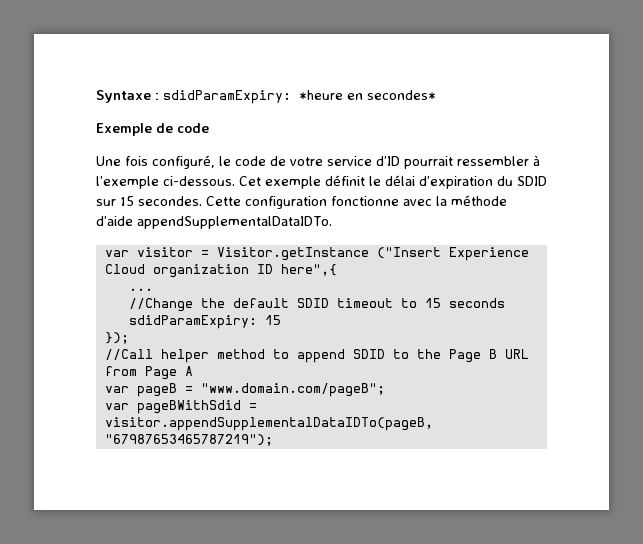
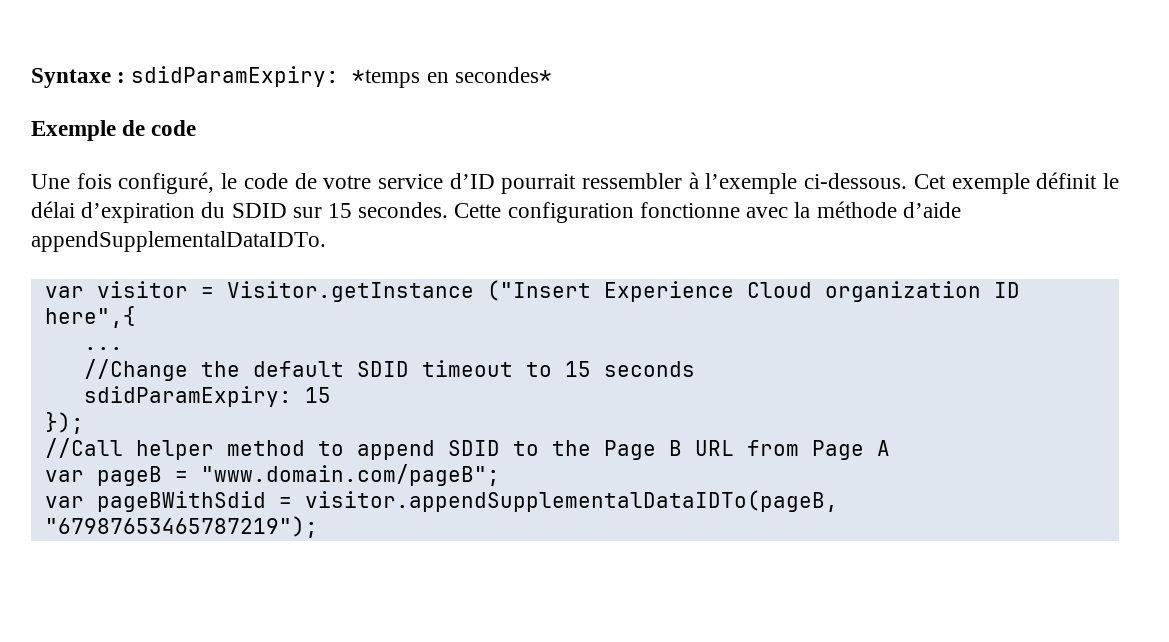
[299,90,343,100] *heure -> [352,69,421,88] *temps

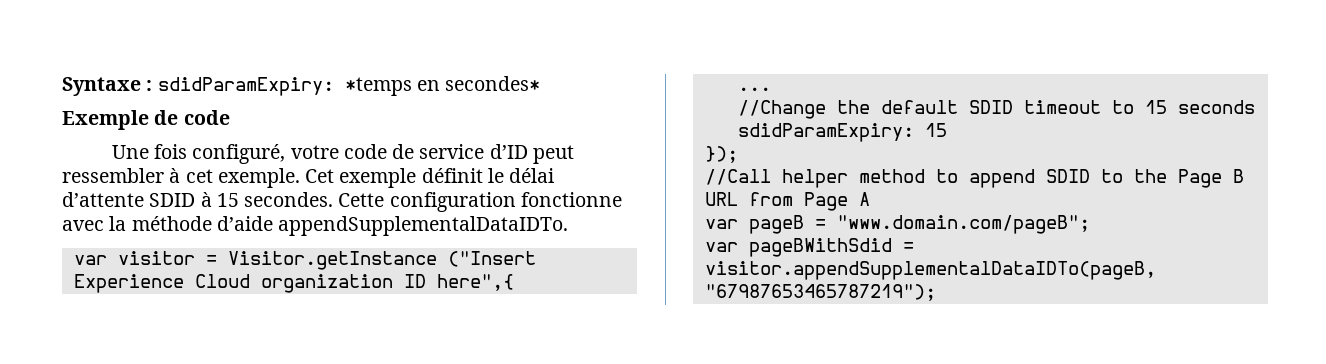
[221,173,238,189] le -> [290,145,339,159] votre
[323,175,372,189] votre -> (415, 151) none
[501,174,577,194] pourrait -> [532,145,574,164] peut
[705,173,908,194] l’exemple ci-dessous. -> [185,168,300,188] cet exemple.
[81,202,322,223] d’expiration du SDID sur -> [62,192,212,207] d’attente SDID à

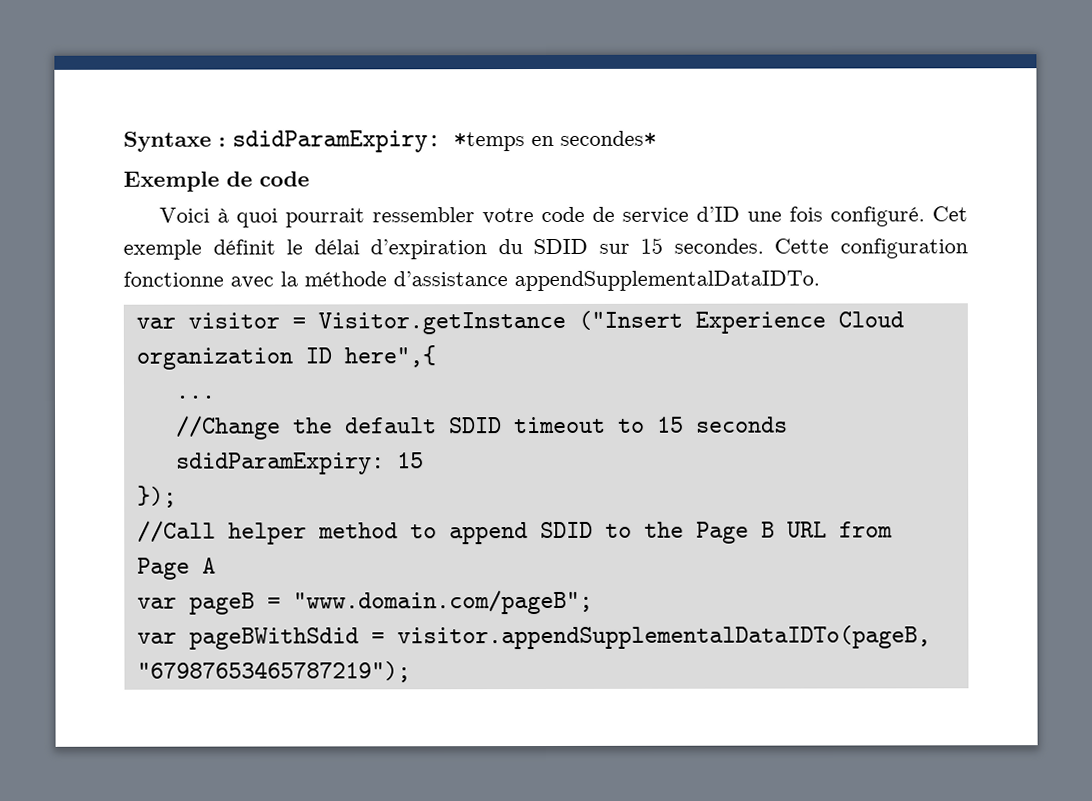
[111,144,286,164] Une fois configuré, -> [159,207,476,228] Voici à quoi pourrait ressembler
[532,145,574,164] [62,168,300,188] peut ressembler à cet exemple. -> [747,206,926,227] une fois configuré.
[62,192,212,207] d’attente SDID à -> [370,238,630,260] d’expiration du SDID sur
[216,216,273,231] d’aide -> [393,271,508,287] d’assistance

